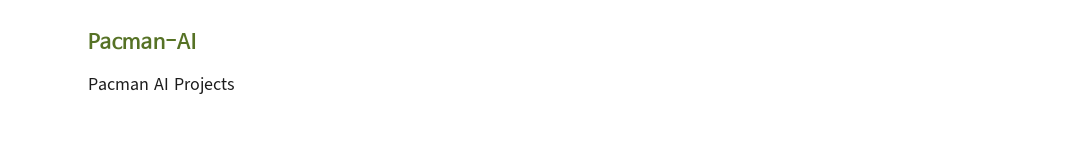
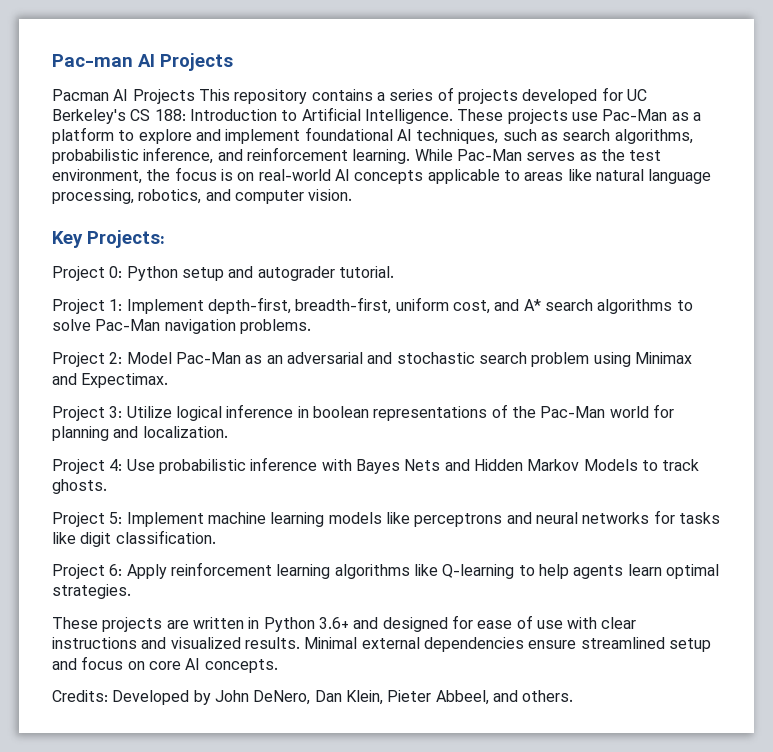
[88,33,196,50] Pacman-AI -> [52,53,233,71] Pac-man AI Projects
(235, 85) none -> [198,87,647,104] [52,107,701,124] [52,127,693,144] [52,147,662,164] [52,167,712,184] [52,189,353,204] [52,230,165,248] [52,266,394,281] [52,297,693,314] [52,319,311,334] [52,352,692,367] [52,373,169,388] [52,404,674,421] [52,426,228,441] [52,457,700,474] [52,479,107,494] [52,510,720,527] [52,530,216,547] [52,562,719,579] [52,584,131,599] [52,615,637,632] [52,637,711,652] [52,656,278,673] [52,690,574,705] This repository contains a series of projects developed for UC Berkeley's CS 188: Introduction to Artificial Intelligence. These projects use Pac-Man as a platform to explore and implement foundational AI techniques, such as search algorithms, probabilistic inference, and reinforcement learning. While Pac-Man serves as the test environment, the focus is on real-world AI concepts applicable to areas like natural language processing, robotics, and computer vision. // Key Projects: // Project 0: Python setup and autograder tutorial. // Project 1: Implement depth-first, breadth-first, uniform cost, and A* search algorithms to solve Pac-Man navigation problems. // Project 2: Model Pac-Man as an adversarial and stochastic search problem using Minimax and Expectimax. // Project 3: Utilize logical inference in boolean representations of the Pac-Man world for planning and localization. // Project 4: Use probabilistic inference with Bayes Nets and Hidden Markov Models to track ghosts. // Project 5: Implement machine learning models like perceptrons and neural networks for tasks like digit classification. // Project 6: Apply reinforcement learning algorithms like Q-learning to help agents learn optimal strategies. // These projects are written in Python 3.6+ and designed for ease of use with clear instructions and visualized results. Minimal external dependencies ensure streamlined setup and focus on core AI concepts. // Credits: Developed by John DeNero, Dan Klein, Pieter Abbeel, and others.

